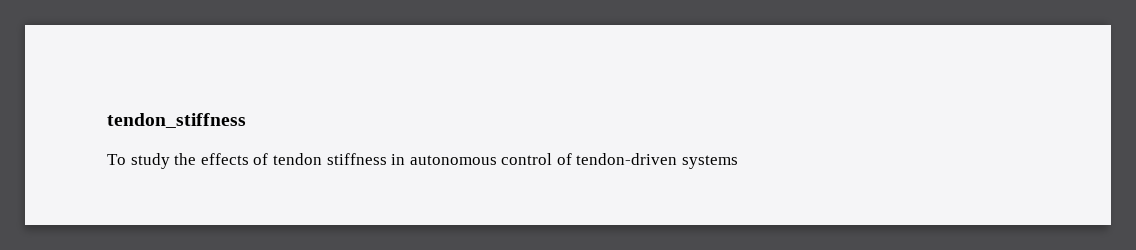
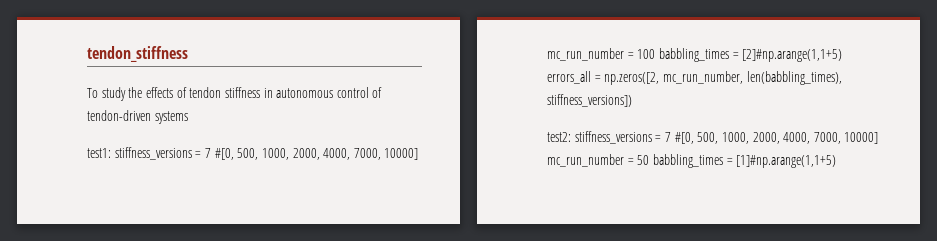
(739, 162) none -> [87,147,419,160] [547,48,843,62] [547,71,842,85] [547,94,632,107] [547,131,879,144] [547,154,837,168] // test1: stiffness_versions = 7 #[0, 500, 1000, 2000, 4000, 7000, 10000] mc_run_number = 100 babbling_times = [2]#np.arange(1,1+5) errors_all = np.zeros([2, mc_run_number, len(babbling_times), stiffness_versions]) // test2: stiffness_versions = 7 #[0, 500, 1000, 2000, 4000, 7000, 10000] mc_run_number = 50 babbling_times = [1]#np.arange(1,1+5)

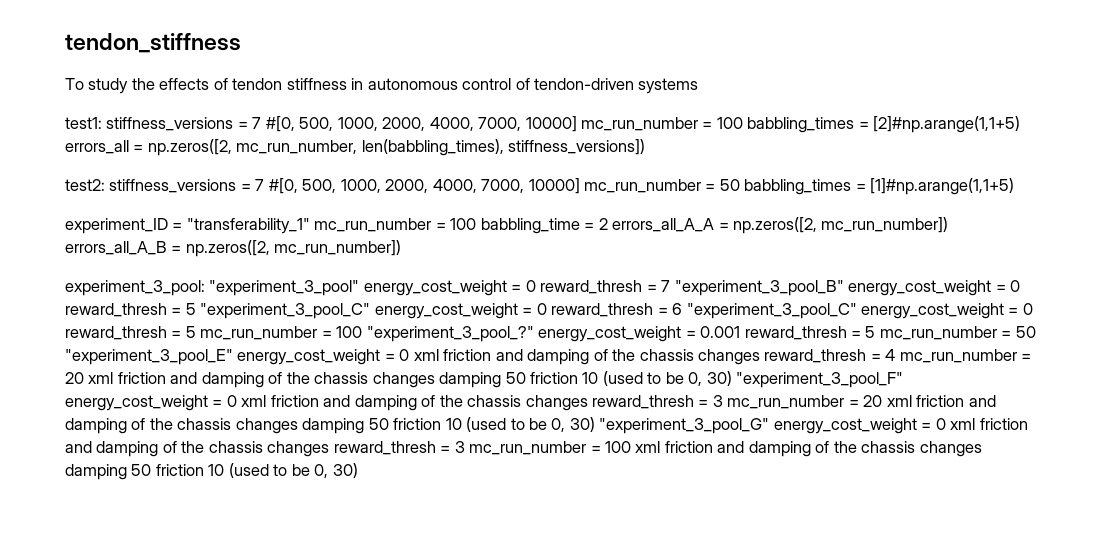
(837, 161) none -> [65,217,949,234] [65,240,402,257] [65,280,1021,296] [65,303,1033,319] [65,326,1036,342] [65,349,1032,365] [65,371,904,388] [65,395,996,411] [65,417,1028,434] [65,441,982,457] [65,463,358,480] // experiment_ID = "transferability_1" mc_run_number = 100 babbling_time = 2 errors_all_A_A = np.zeros([2, mc_run_number]) errors_all_A_B = np.zeros([2, mc_run_number]) // experiment_3_pool: "experiment_3_pool" energy_cost_weight = 0 reward_thresh = 7 "experiment_3_pool_B" energy_cost_weight = 0 reward_thresh = 5 "experiment_3_pool_C" energy_cost_weight = 0 reward_thresh = 6 "experiment_3_pool_C" energy_cost_weight = 0 reward_thresh = 5 mc_run_number = 100 "experiment_3_pool_?" energy_cost_weight = 0.001 reward_thresh = 5 mc_run_number = 50 "experiment_3_pool_E" energy_cost_weight = 0 xml friction and damping of the chassis changes reward_thresh = 4 mc_run_number = 20 xml friction and damping of the chassis changes damping 50 friction 10 (used to be 0, 30) "experiment_3_pool_F" energy_cost_weight = 0 xml friction and damping of the chassis changes reward_thresh = 3 mc_run_number = 20 xml friction and damping of the chassis changes damping 50 friction 10 (used to be 0, 30) "experiment_3_pool_G" energy_cost_weight = 0 xml friction and damping of the chassis changes reward_thresh = 3 mc_run_number = 100 xml friction and damping of the chassis changes damping 50 friction 10 (used to be 0, 30)

